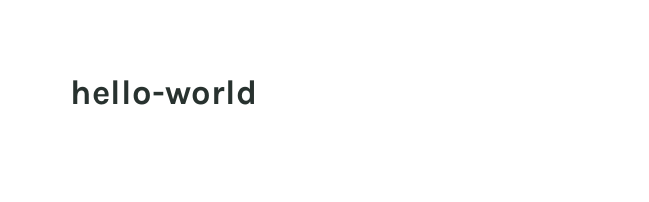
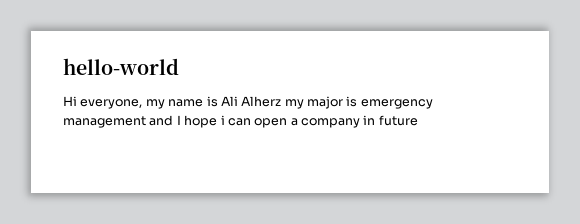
(257, 92) none -> [63,96,433,109] [63,115,418,128] // Hi everyone, my name is Ali Alherz my major is emergency management and I hope i can open a company in future

